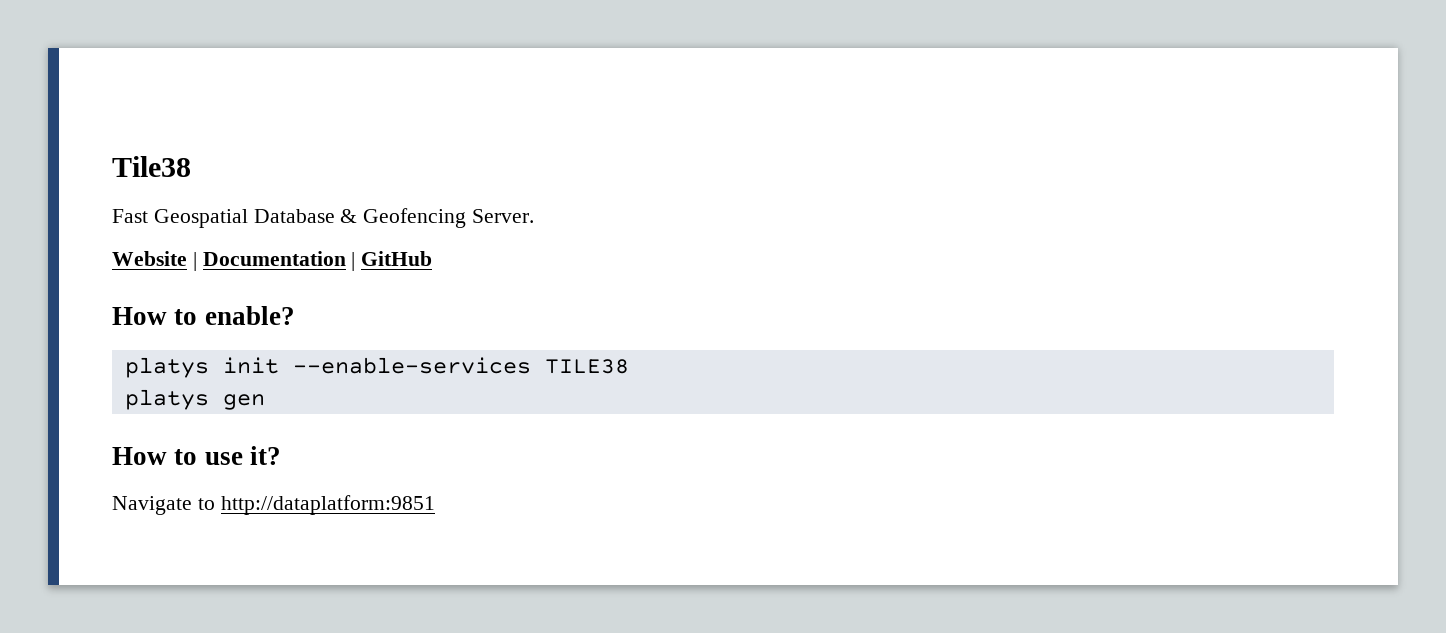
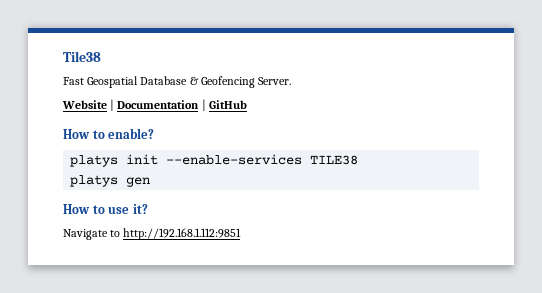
[220,495,435,515] http://dataplatform:9851 -> [123,228,242,240] http://192.168.1.112:9851

